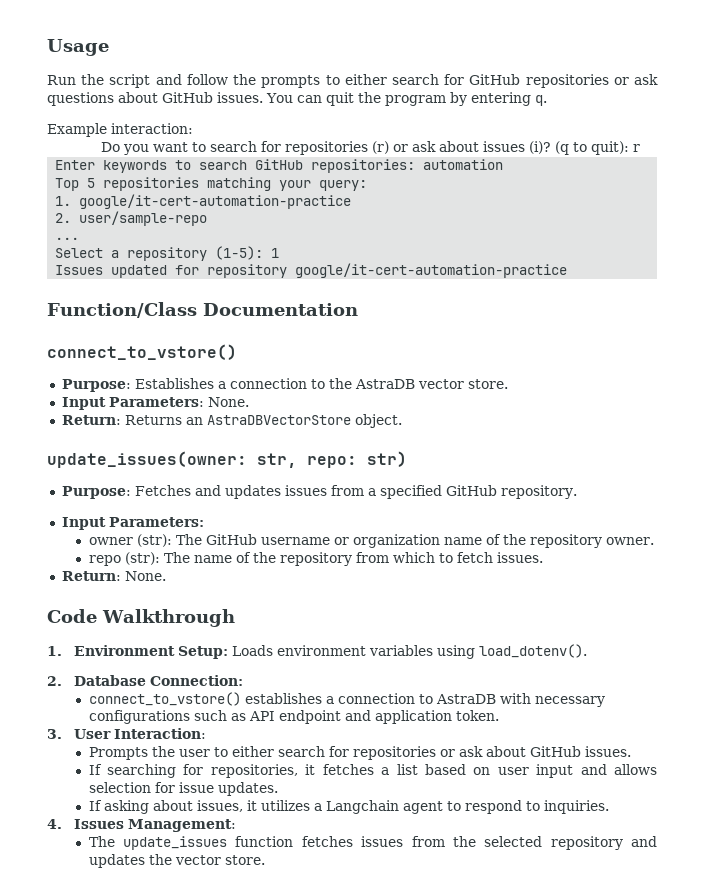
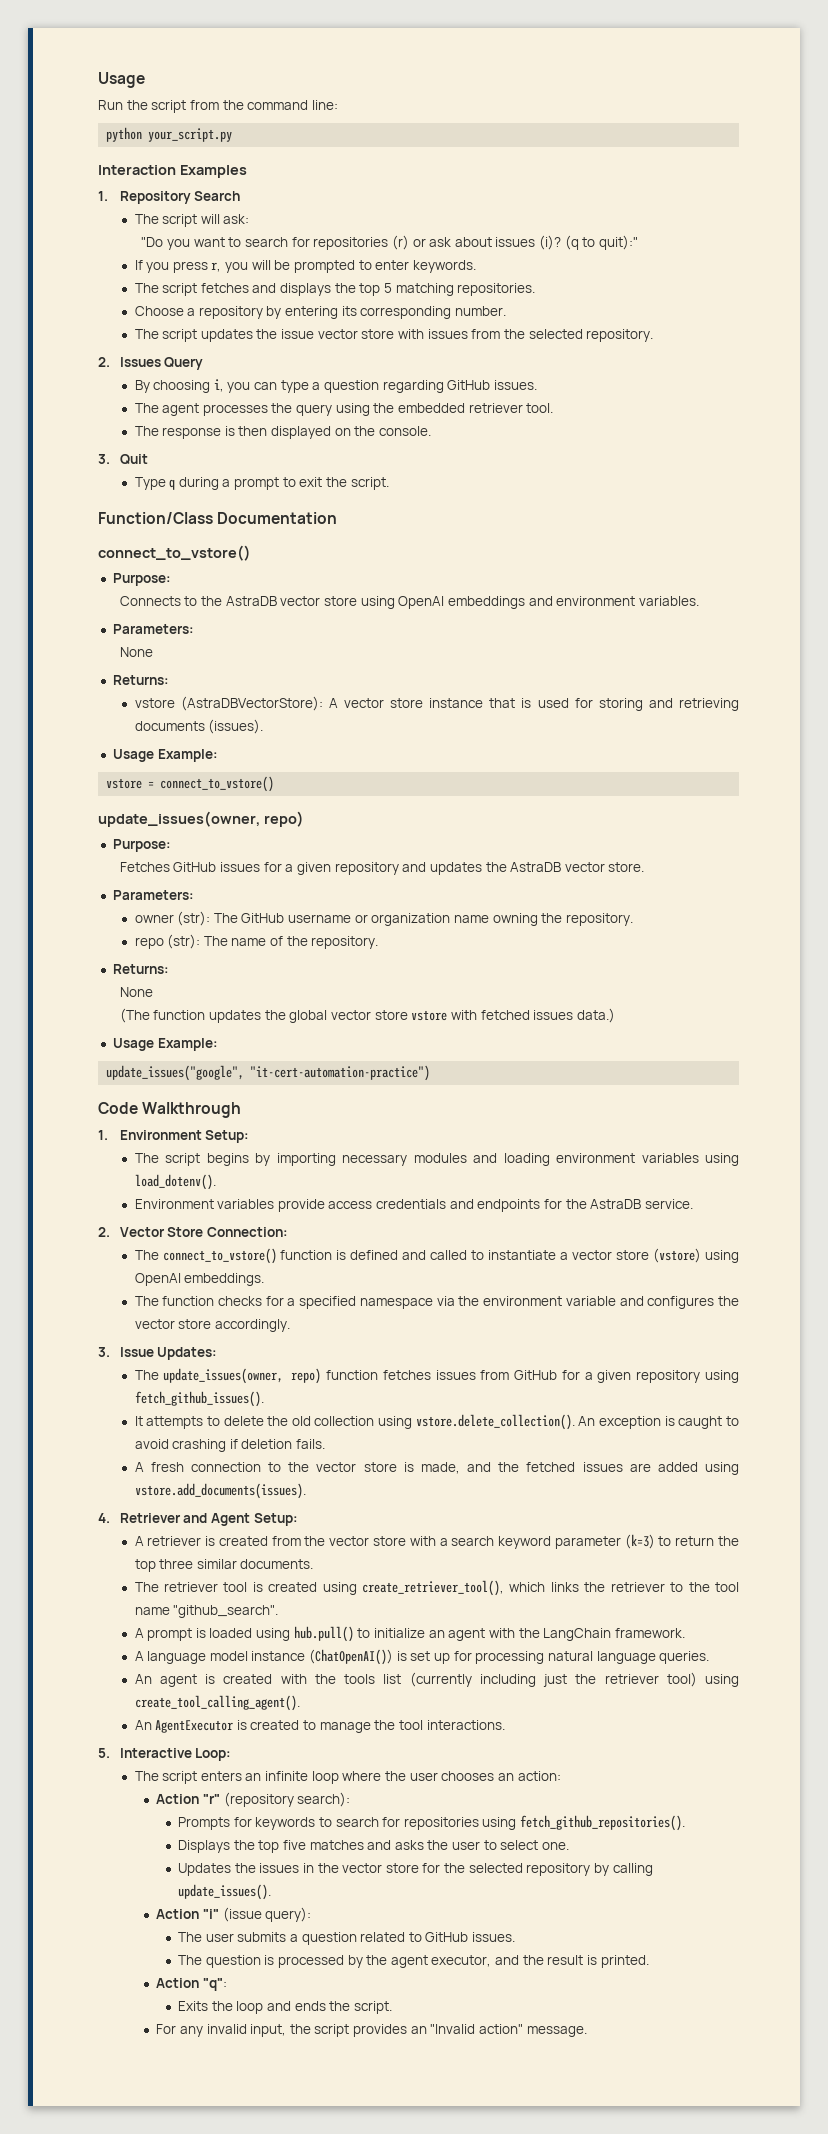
[155,74,658,88] [47,92,547,106] [47,123,193,137] [100,142,120,152] and follow the prompts to either search for GitHub repositories or ask questions about GitHub issues. You can quit the program by entering q. // Example interaction: // Do -> [189,100,338,110] [106,127,233,142] [98,165,247,178] [98,191,241,204] [134,214,250,227] [141,237,164,247] from the command line: // python your_script.py // Interaction Examples // 1. Repository Search // The script will ask: // "Do
[590,141,640,155] [55,159,504,173] [55,177,368,191] [55,194,352,209] [55,211,208,226] [55,237,80,240] [55,246,280,261] [55,263,568,278] [47,302,358,318] [47,344,237,360] [61,378,508,392] [61,397,249,410] [61,414,402,428] [47,451,407,468] [61,485,577,499] [61,517,106,530] quit): r // Enter keywords to search GitHub repositories: automation // Top 5 repositories matching your query: // 1. google/it-cert-automation-practice // 2. user/sample-repo // ... // Select a repository (1-5): 1 // Issues updated for repository google/it-cert-automation-practice // Function/Class Documentation // connect_to_vstore() // Purpose: Establishes a connection to the AstraDB vector store. // Input Parameters: None. // Return: Returns an AstraDBVectorStore object. // update_issues(owner: str, repo: str) // Purpose: Fetches and updates issues from a specified GitHub repository. // Input -> [599,235,639,250] [134,260,476,273] [134,283,536,296] [134,306,507,319] [134,329,654,342] [98,357,204,370] [134,379,537,393] [134,403,554,416] [134,426,432,439] [98,454,148,465] [134,477,389,490] [98,512,338,524] [98,545,251,561] [112,573,171,586] [119,596,699,609] [112,624,194,634] [119,647,153,657] [112,675,169,685] [134,696,739,711] [134,719,264,734] [112,749,218,762] [106,776,275,792] [98,811,304,827] [112,839,171,852] [119,862,645,875] quit):" // If you press r, you will be prompted to enter keywords. // The script fetches and displays the top 5 matching repositories. // Choose a repository by entering its corresponding number. // The script updates the issue vector store with issues from the selected repository. // 2. Issues Query // By choosing i, you can type a question regarding GitHub issues. // The agent processes the query using the embedded retriever tool. // The response is then displayed on the console. // 3. Quit // Type q during a prompt to exit the script. // Function/Class Documentation // connect_to_vstore() // Purpose: // Connects to the AstraDB vector store using OpenAI embeddings and environment variables. // Parameters: // None // Returns: // vstore (AstraDBVectorStore): A vector store instance that is used for storing and retrieving documents (issues). // Usage Example: // vstore = connect_to_vstore() // update_issues(owner, repo) // Purpose: // Fetches GitHub issues for a given repository and updates the AstraDB vector store. //
[485,534,654,548] of the repository owner. -> [492,913,633,926] owning the repository.
[279,552,543,566] [61,571,166,581] repository from which to fetch issues. // Return: None. -> [311,936,379,949] [112,964,169,974] [119,987,153,997] [119,1008,615,1023] [112,1038,218,1051] [106,1065,431,1081] repository. // Returns: // None // (The function updates the global vector store vstore with fetched issues data.) // Usage Example: // update_issues("google", "it-cert-automation-practice")
[231,644,587,659] [47,675,146,686] Loads environment variables using load_dotenv(). // 2. Database -> [134,1153,739,1166] [134,1174,216,1190] [134,1199,693,1212] [98,1227,204,1237] // The script begins by importing necessary modules and loading environment variables using load_dotenv(). // Environment variables provide access credentials and endpoints for the AstraDB service. // 2. Vector Store
[88,692,605,707] [88,710,499,724] [47,728,206,739] [88,746,631,760] [88,764,657,778] [88,782,278,796] [88,800,609,814] [47,819,236,832] [88,836,227,850] connect_to_vstore() establishes a connection to AstraDB with necessary configurations such as API endpoint and application token. // 3. User Interaction: // Prompts the user to either search for repositories or ask about GitHub issues. // If searching for repositories, it fetches a list based on user input and allows selection for issue updates. // If asking about issues, it utilizes a Langchain agent to respond to inquiries. // 4. Issues Management: // The update_issues -> [134,1248,739,1264] [134,1273,265,1286] [134,1296,739,1309] [134,1319,290,1332] [98,1347,218,1360] [134,1368,322,1384] The connect_to_vstore() function is defined and called to instantiate a vector store (vstore) using OpenAI embeddings. // The function checks for a specified namespace via the environment variable and configures the vector store accordingly. // 3. Issue Updates: // The update_issues(owner, repo)
[452,836,658,850] [88,854,265,868] the selected repository and updates the vector store. -> [514,1370,739,1383] [134,1391,264,1407] [134,1414,739,1430] [134,1439,326,1452] [134,1462,739,1475] [134,1483,306,1499] [98,1513,298,1526] [134,1534,739,1549] [134,1559,314,1572] [134,1580,739,1596] [134,1605,279,1618] [134,1626,685,1642] [134,1649,710,1665] [134,1672,739,1687] [134,1695,300,1711] [134,1720,505,1733] [98,1748,232,1761] [134,1771,561,1784] [156,1792,351,1807] [177,1815,686,1831] [177,1840,570,1853] [177,1863,653,1876] [177,1884,271,1900] [156,1907,312,1922] [177,1932,516,1945] [177,1955,649,1968] [156,1978,227,1991] [177,2001,392,2014] [156,2024,587,2037] GitHub for a given repository using fetch_github_issues(). // It attempts to delete the old collection using vstore.delete_collection(). An exception is caught to avoid crashing if deletion fails. // A fresh connection to the vector store is made, and the fetched issues are added using vstore.add_documents(issues). // 4. Retriever and Agent Setup: // A retriever is created from the vector store with a search keyword parameter (k=3) to return the top three similar documents. // The retriever tool is created using create_retriever_tool(), which links the retriever to the tool name "github_search". // A prompt is loaded using hub.pull() to initialize an agent with the LangChain framework. // A language model instance (ChatOpenAI()) is set up for processing natural language queries. // An agent is created with the tools list (currently including just the retriever tool) using create_tool_calling_agent(). // An AgentExecutor is created to manage the tool interactions. // 5. Interactive Loop: // The script enters an infinite loop where the user chooses an action: // Action "r" (repository search): // Prompts for keywords to search for repositories using fetch_github_repositories(). // Displays the top five matches and asks the user to select one. // Updates the issues in the vector store for the selected repository by calling update_issues(). // Action "i" (issue query): // The user submits a question related to GitHub issues. // The question is processed by the agent executor, and the result is printed. // Action "q": // Exits the loop and ends the script. // For any invalid input, the script provides an "Invalid action" message.

